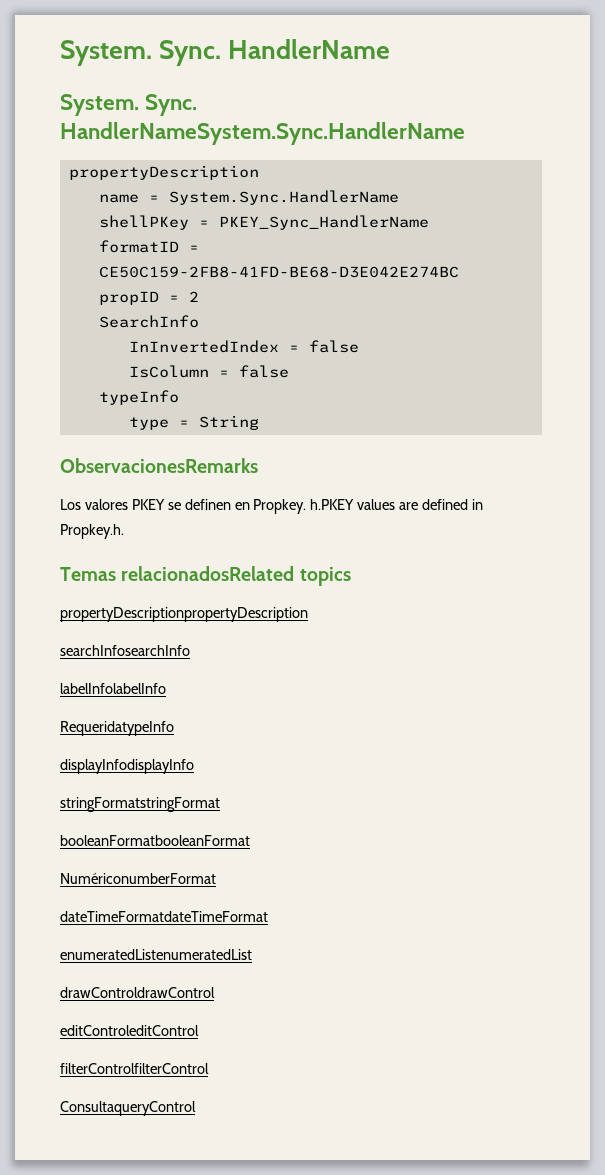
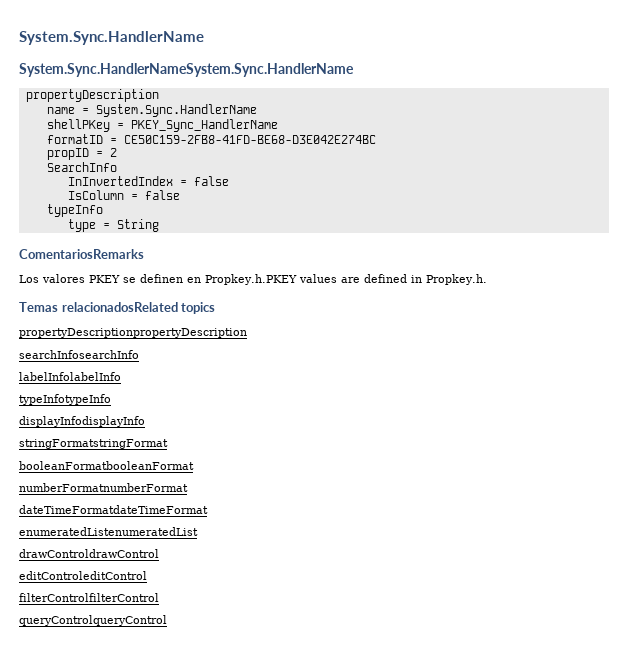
[60,39,391,66] [60,94,198,116] [60,122,465,145] System. Sync. HandlerName // System. Sync. HandlerNameSystem.Sync.HandlerName -> [19,31,204,45] [19,63,354,77] System.Sync.HandlerName // System.Sync.HandlerNameSystem.Sync.HandlerName
[60,458,258,473] ObservacionesRemarks -> [19,249,144,259] ComentariosRemarks
[253,499,355,514] Propkey. h.PKEY -> [205,274,297,285] Propkey.h.PKEY
[60,721,174,736] RequeridatypeInfo -> [19,394,111,405] typeInfotypeInfo
[60,873,216,884] NumériconumberFormat -> [19,483,188,492] numberFormatnumberFormat
[60,1101,196,1116] ConsultaqueryControl -> [19,615,167,626] queryControlqueryControl

